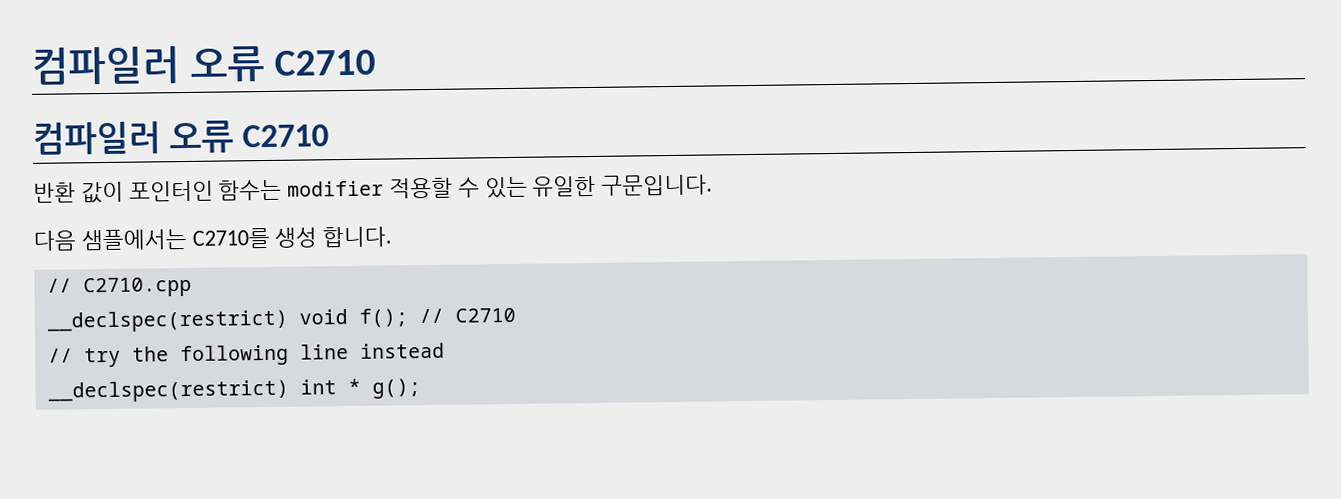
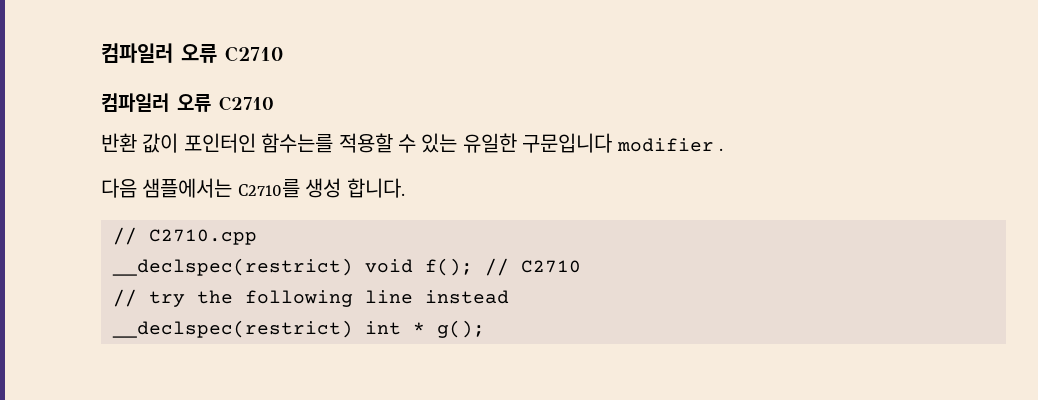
[218,179,385,201] 함수는 modifier -> [261,133,334,153] 함수는를
[601,174,714,196] 구문입니다. -> [522,133,723,153] 구문입니다 modifier .

